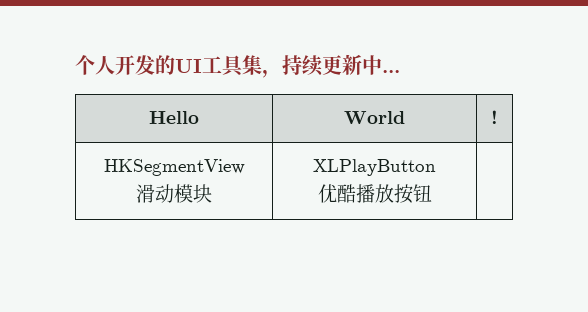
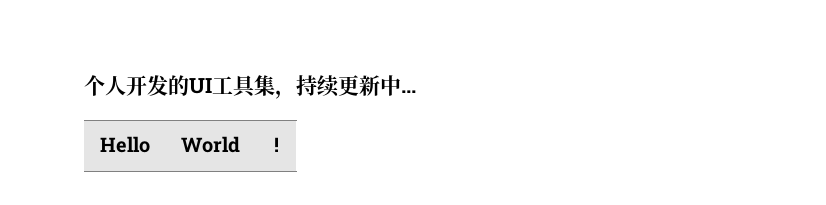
[103,159,245,176] [136,184,212,203] [313,159,436,176] [317,184,432,204] // HKSegmentView // 滑动模块 | XLPlayButton // 优酷播放按钮 | -> (279, 144) none

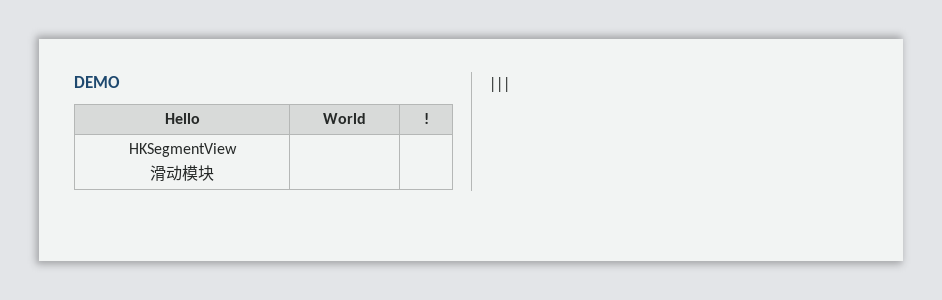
[84,75,416,99] 个人开发的UI工具集，持续更新中... -> [74,76,120,88] DEMO
(279, 144) none -> [128,143,237,157] [150,165,214,181] [489,77,510,92] // HKSegmentView // 滑动模块 | | // |||

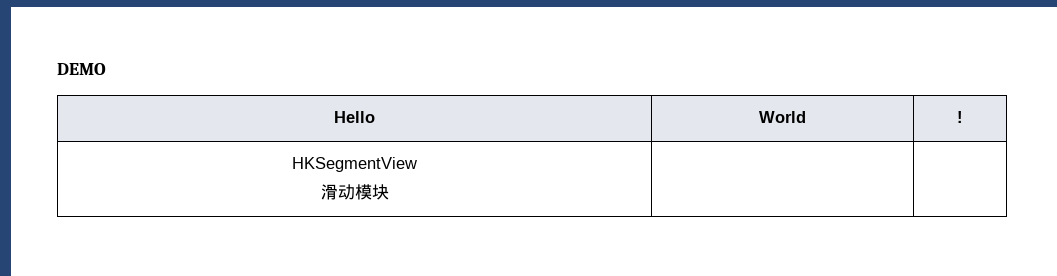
[489,77,510,92] // ||| -> (389, 192) none

